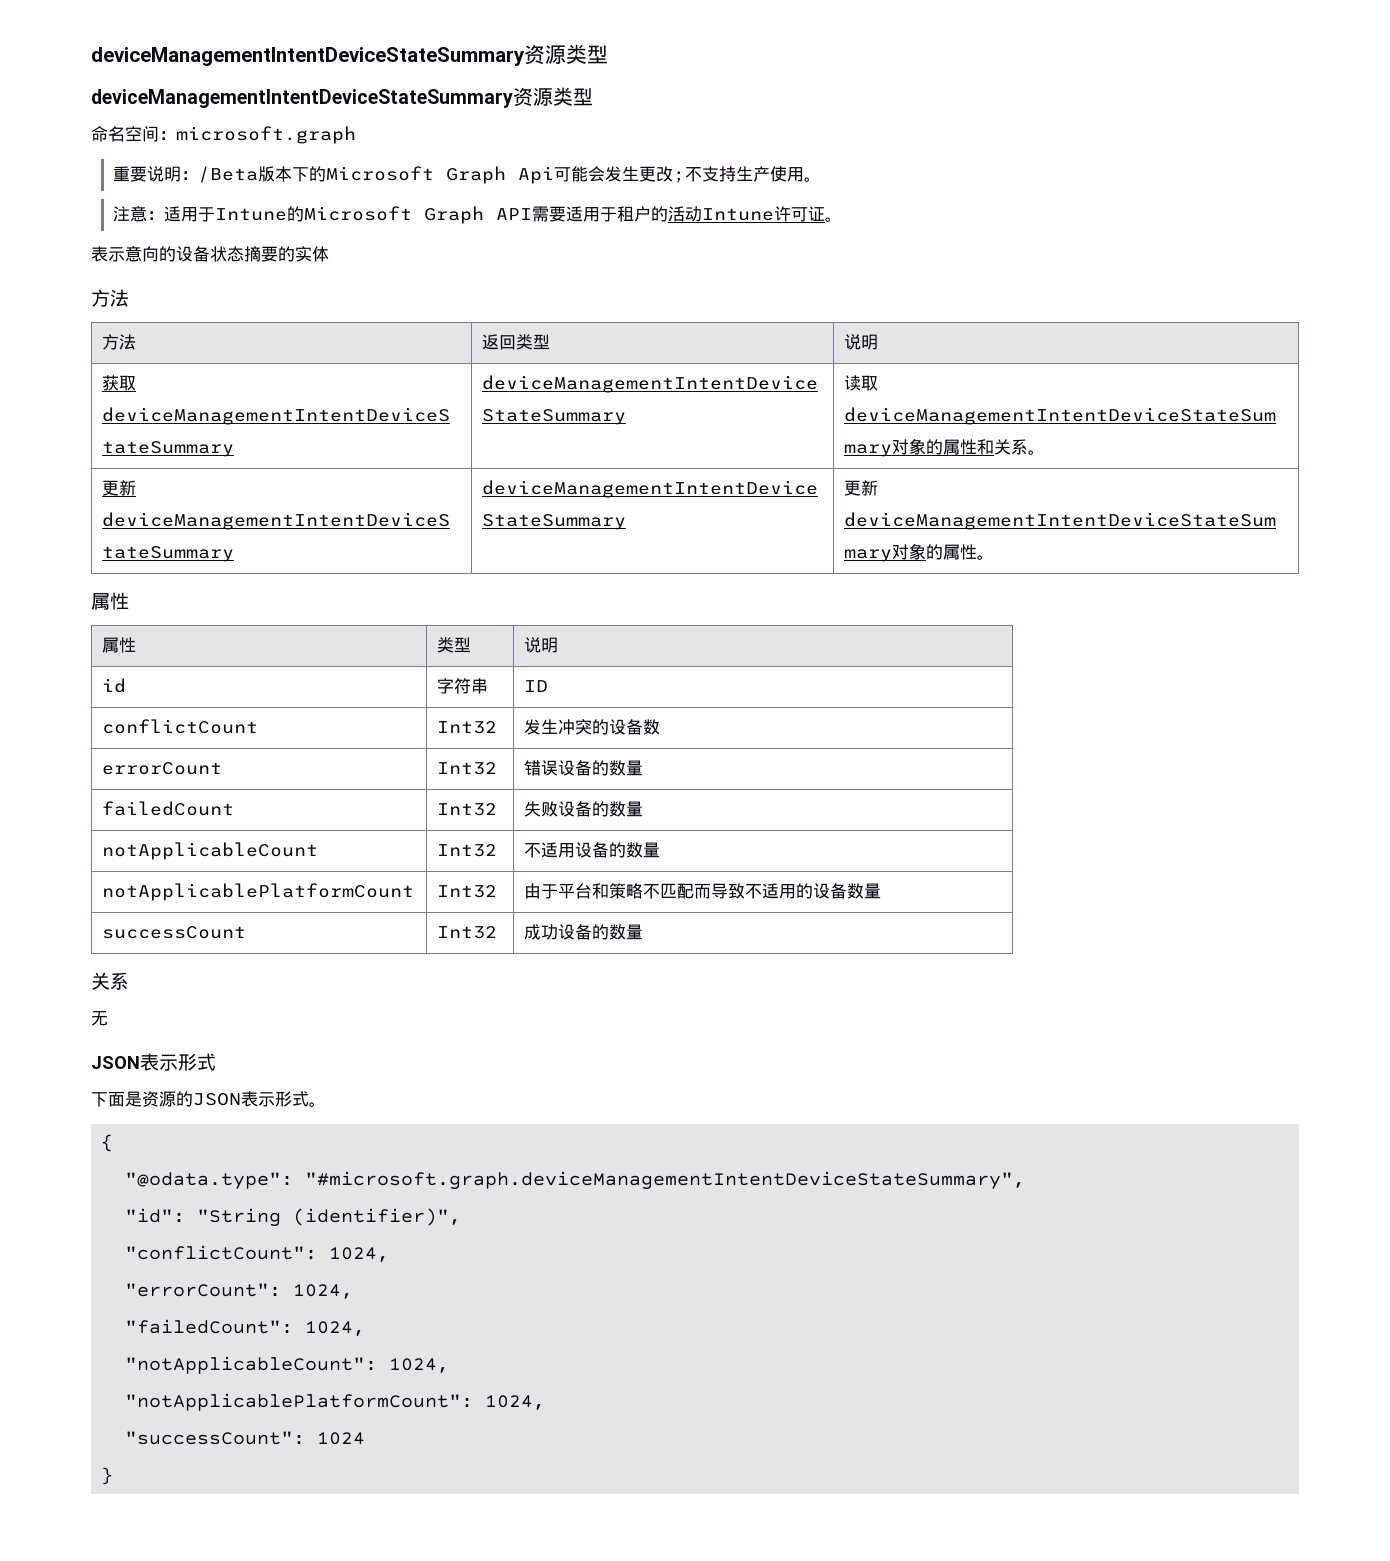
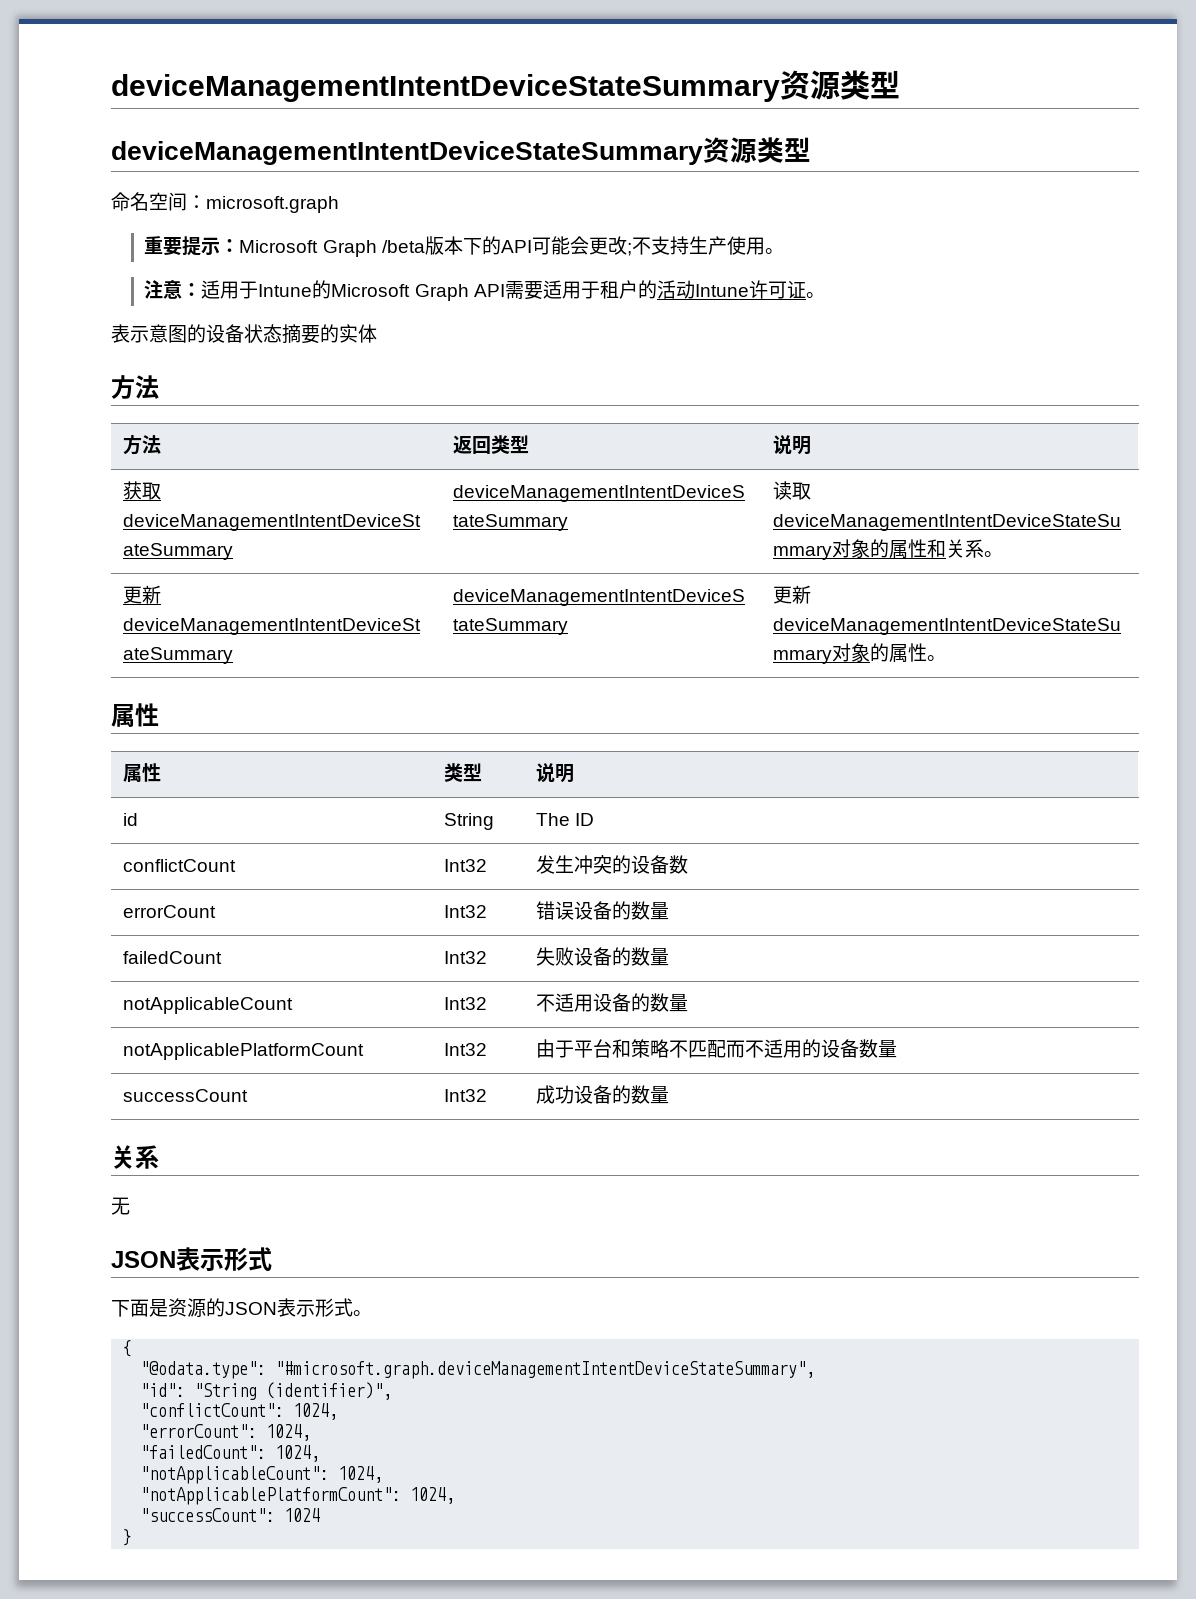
[146,166,639,184] 说明：/Beta版本下的Microsoft Graph Api可能会发生 -> [182,236,589,257] 提示：Microsoft Graph /beta版本下的API可能会
[142,246,159,262] 向 -> [168,325,187,343] 图
[437,678,489,694] 字符串 | -> [444,813,495,830] [536,813,571,826] String | The
[711,883,746,899] 导致 -> (746, 1049) none

